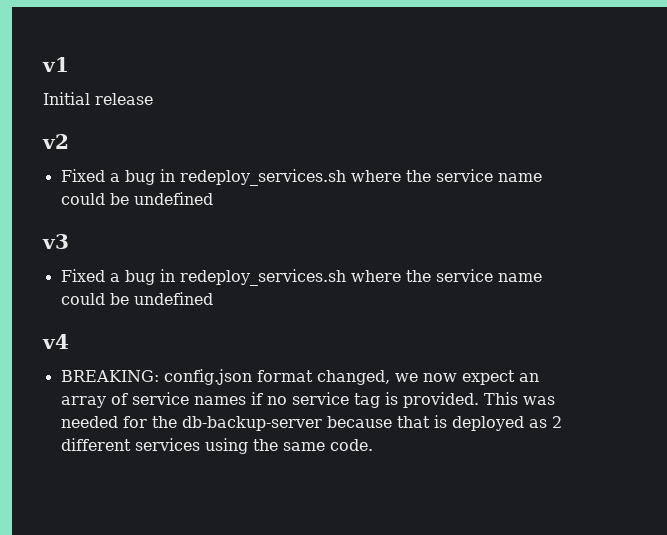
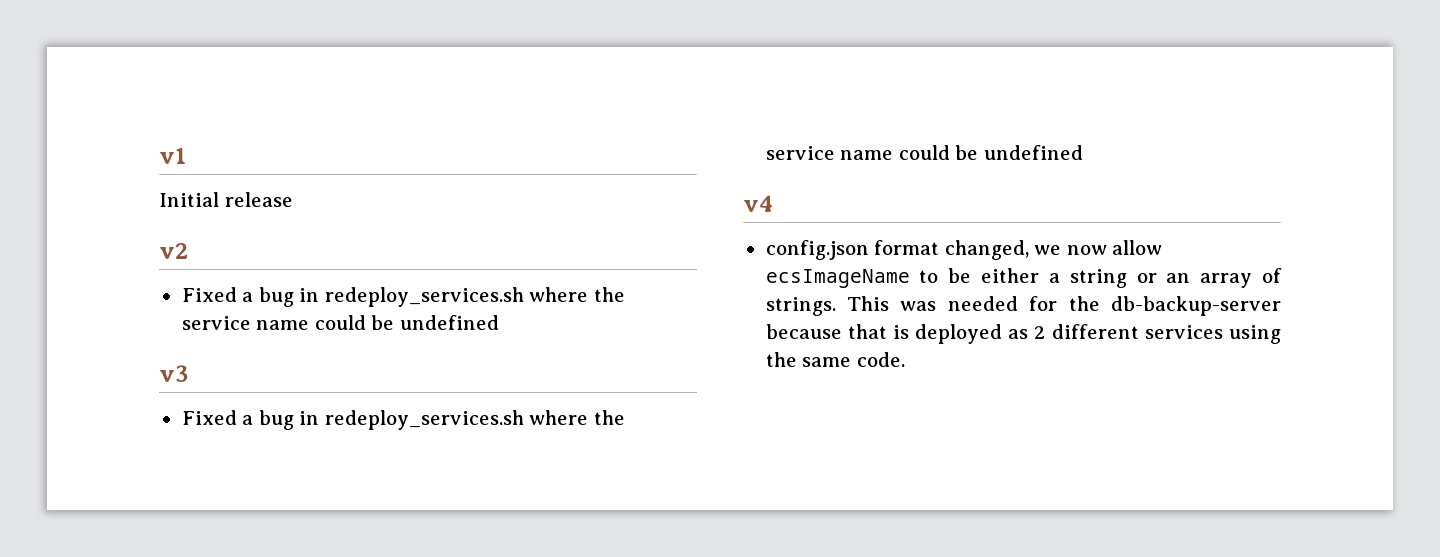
[60,370,159,382] BREAKING: -> (773, 203) none
[461,370,539,385] [60,392,479,408] expect an array of service names if no service tag is provided. -> [1112,240,1163,255] [765,268,1282,288] [765,297,836,316] allow ecsImageName to be either a string or an array of strings.

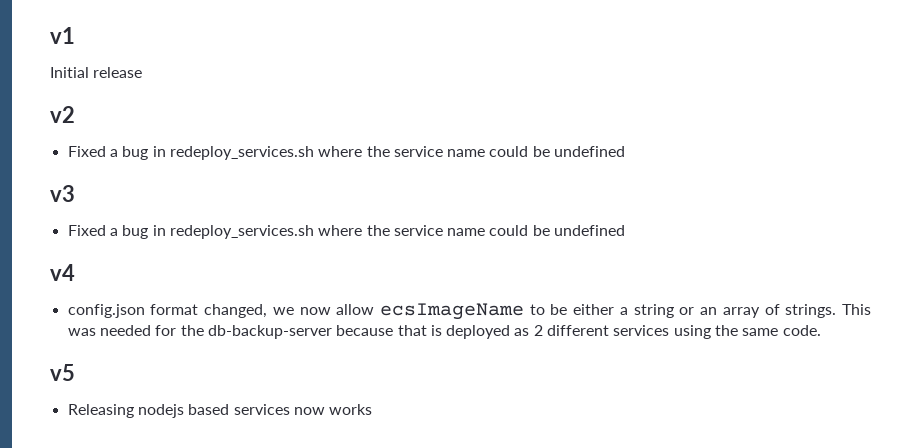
(905, 359) none -> [50,364,75,381] [67,404,373,418] // v5 // Releasing nodejs based services now works

